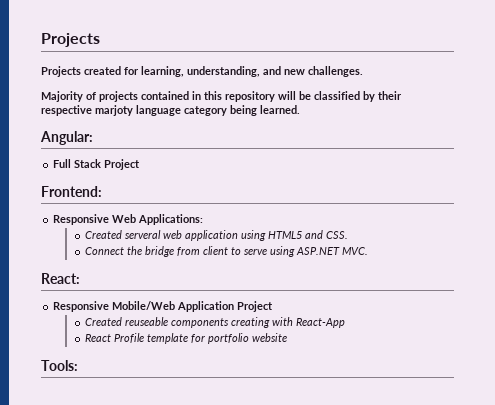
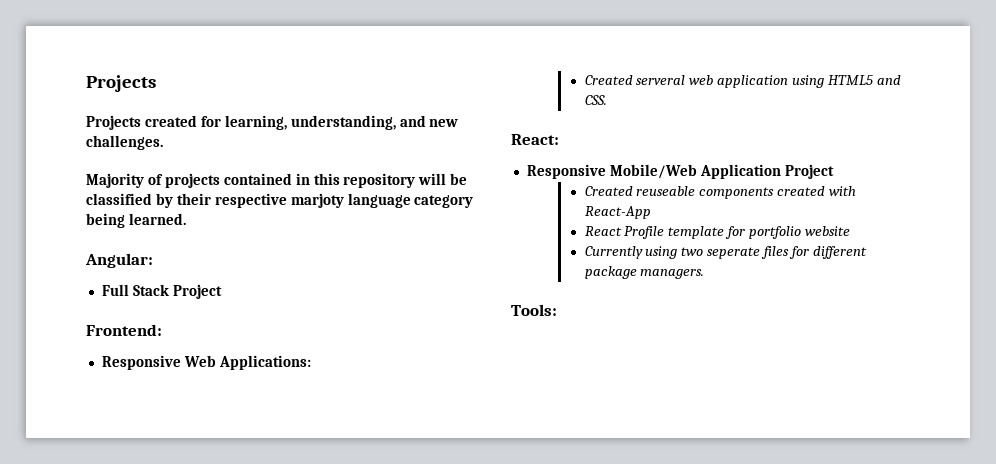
[85,246,369,257] // Connect the bridge from client to serve using ASP.NET MVC. -> (607, 100) none
[231,317,271,328] creating -> [777,186,826,196] created
(288, 337) none -> [584,246,867,259] [584,266,705,279] // Currently using two seperate files for different package managers.

